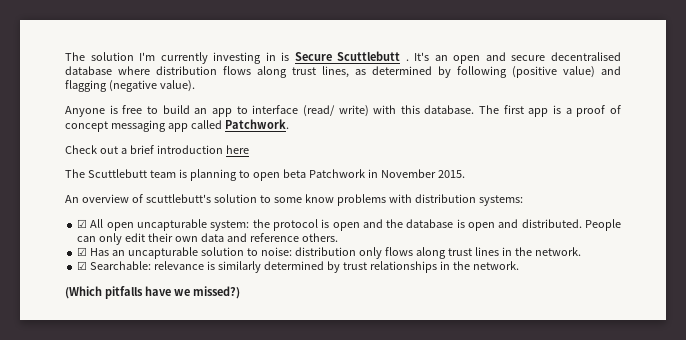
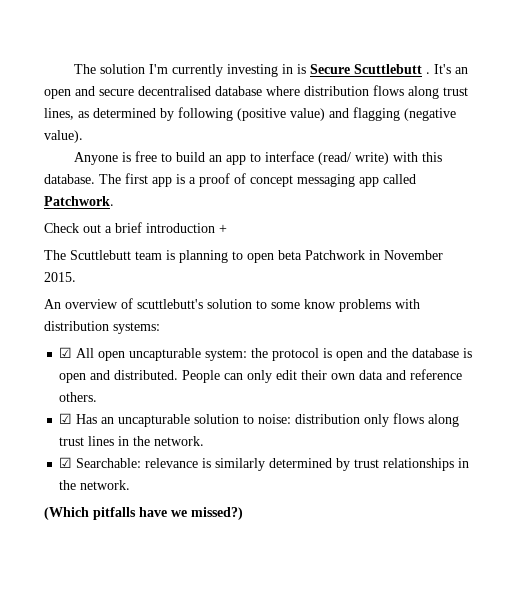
[225,145,249,154] here -> [219,224,227,233] +

